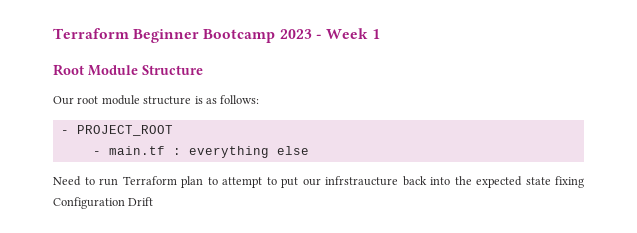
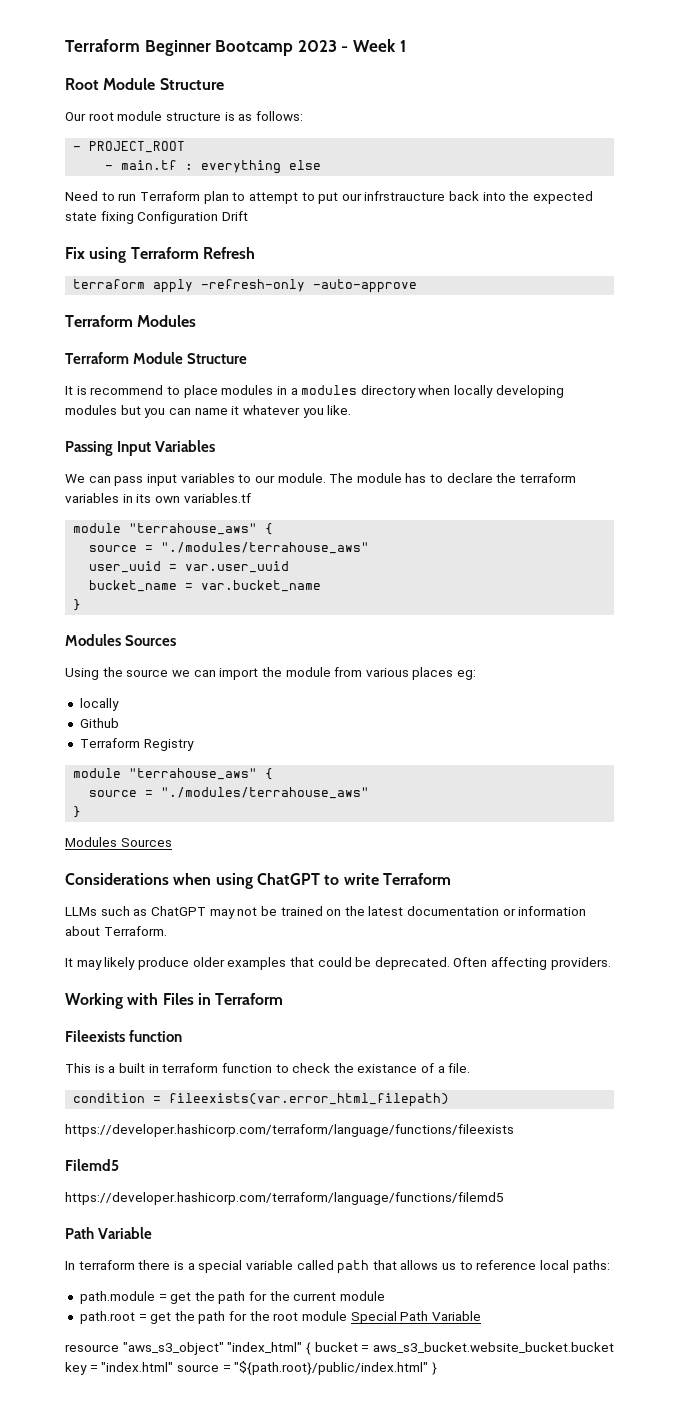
(154, 201) none -> [65,247,255,263] [73,279,418,293] [65,315,197,327] [65,352,248,364] [65,385,564,398] [65,405,352,418] [65,440,216,456] [65,473,577,486] [65,493,251,503] [73,523,274,535] [89,542,370,554] [89,561,290,573] [89,580,322,592] [73,599,82,611] [65,634,177,646] [65,667,477,680] [79,698,119,711] [79,718,119,728] [79,738,194,751] [73,768,274,780] [89,787,370,799] [73,806,82,818] [65,837,172,847] [65,873,451,889] [65,906,587,919] [65,926,167,936] [65,957,611,970] [65,993,284,1009] [65,1030,183,1042] [65,1063,471,1073] [73,1093,450,1107] [65,1124,514,1137] [65,1159,119,1171] [65,1192,504,1205] [65,1227,153,1239] [65,1260,610,1274] [79,1291,386,1304] [79,1311,481,1324] [65,1342,614,1355] [65,1361,437,1375] // Fix using Terraform Refresh // terraform apply -refresh-only -auto-approve // Terraform Modules // Terraform Module Structure // It is recommend to place modules in a modules directory when locally developing modules but you can name it whatever you like. // Passing Input Variables // We can pass input variables to our module. The module has to declare the terraform variables in its own variables.tf // module "terrahouse_aws" { // source = "./modules/terrahouse_aws" // user_uuid = var.user_uuid // bucket_name = var.bucket_name // } // Modules Sources // Using the source we can import the module from various places eg: // locally // Github // Terraform Registry // module "terrahouse_aws" { // source = "./modules/terrahouse_aws" // } // Modules Sources // Considerations when using ChatGPT to write Terraform // LLMs such as ChatGPT may not be trained on the latest documentation or information about Terraform. // It may likely produce older examples that could be deprecated. Often affecting providers. // Working with Files in Terraform // Fileexists function // This is a built in terraform function to check the existance of a file. // condition = fileexists(var.error_html_filepath) // https://developer.hashicorp.com/terraform/language/functions/fileexists // Filemd5 // https://developer.hashicorp.com/terraform/language/functions/filemd5 // Path Variable // In terraform there is a special variable called path that allows us to reference local paths: // path.module = get the path for the current module // path.root = get the path for the root module Special Path Variable // resource "aws_s3_object" "index_html" { bucket = aws_s3_bucket.website_bucket.bucket key = "index.html" source = "${path.root}/public/index.html" }

